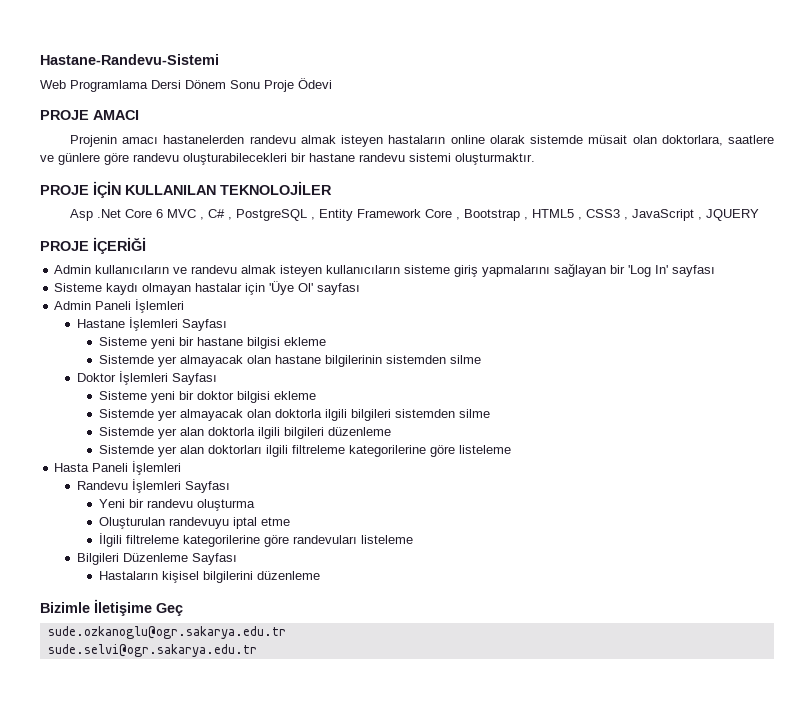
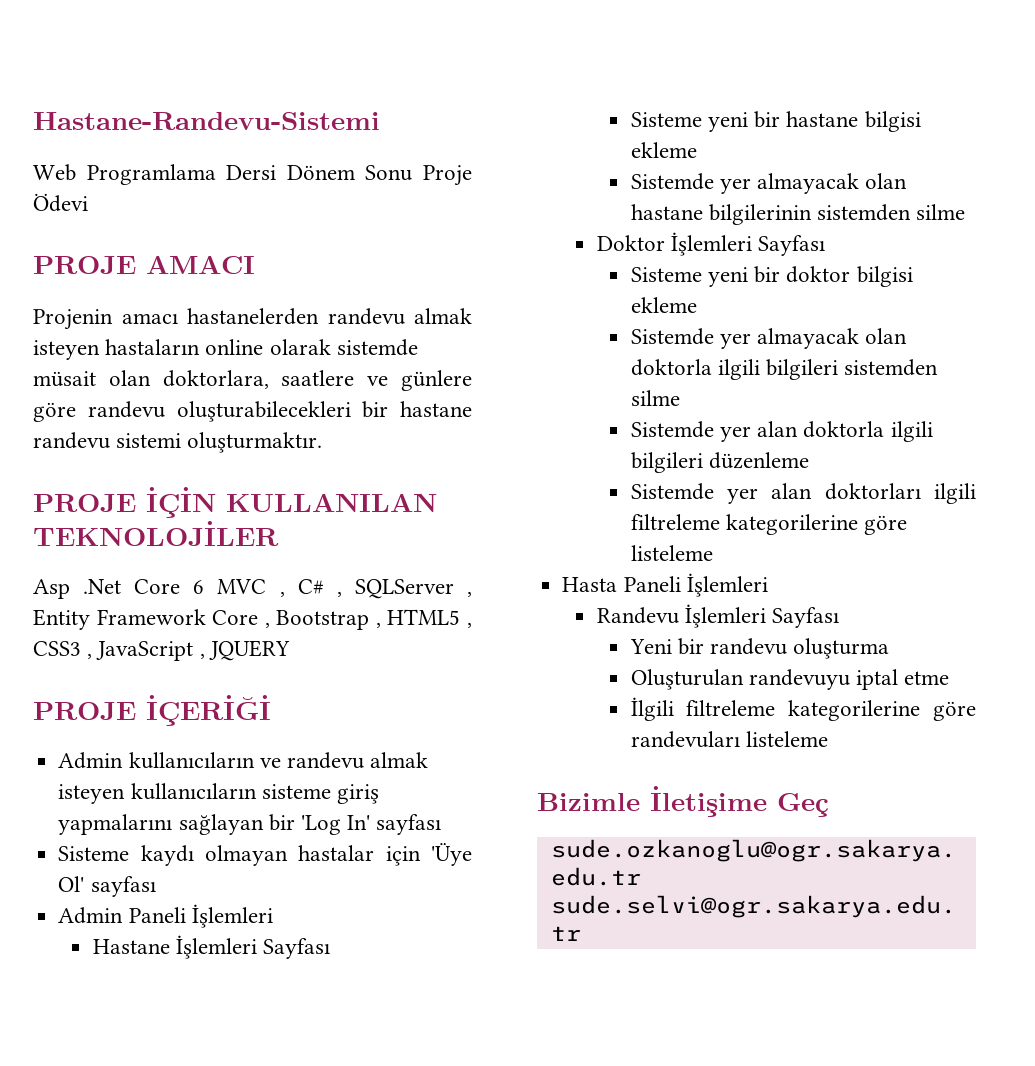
[235,209,307,221] PostgreSQL -> [354,579,454,599] SQLServer
[76,553,237,565] [98,571,320,583] // Bilgileri Düzenleme Sayfası // Hastaların kişisel bilgilerini düzenleme -> (828, 739) none

